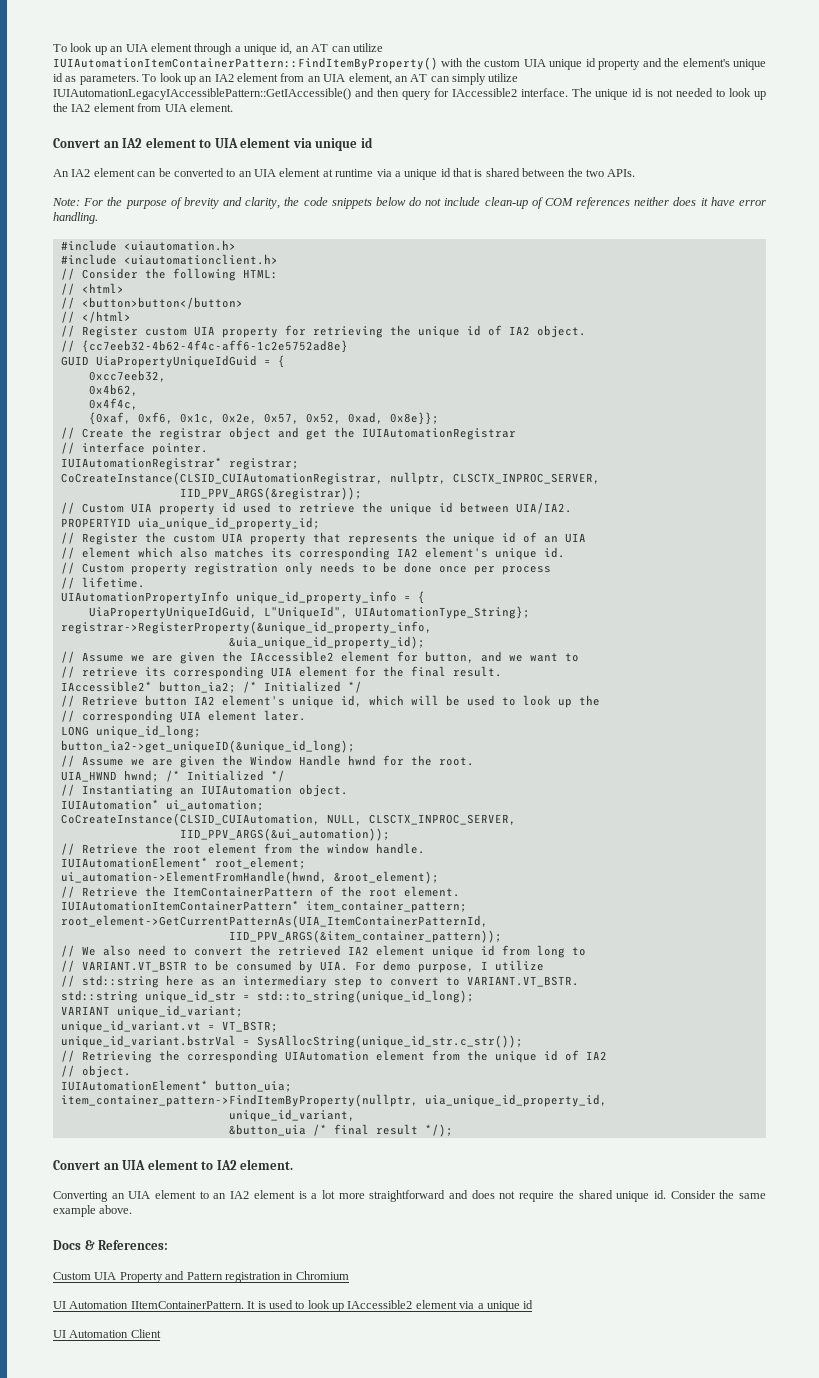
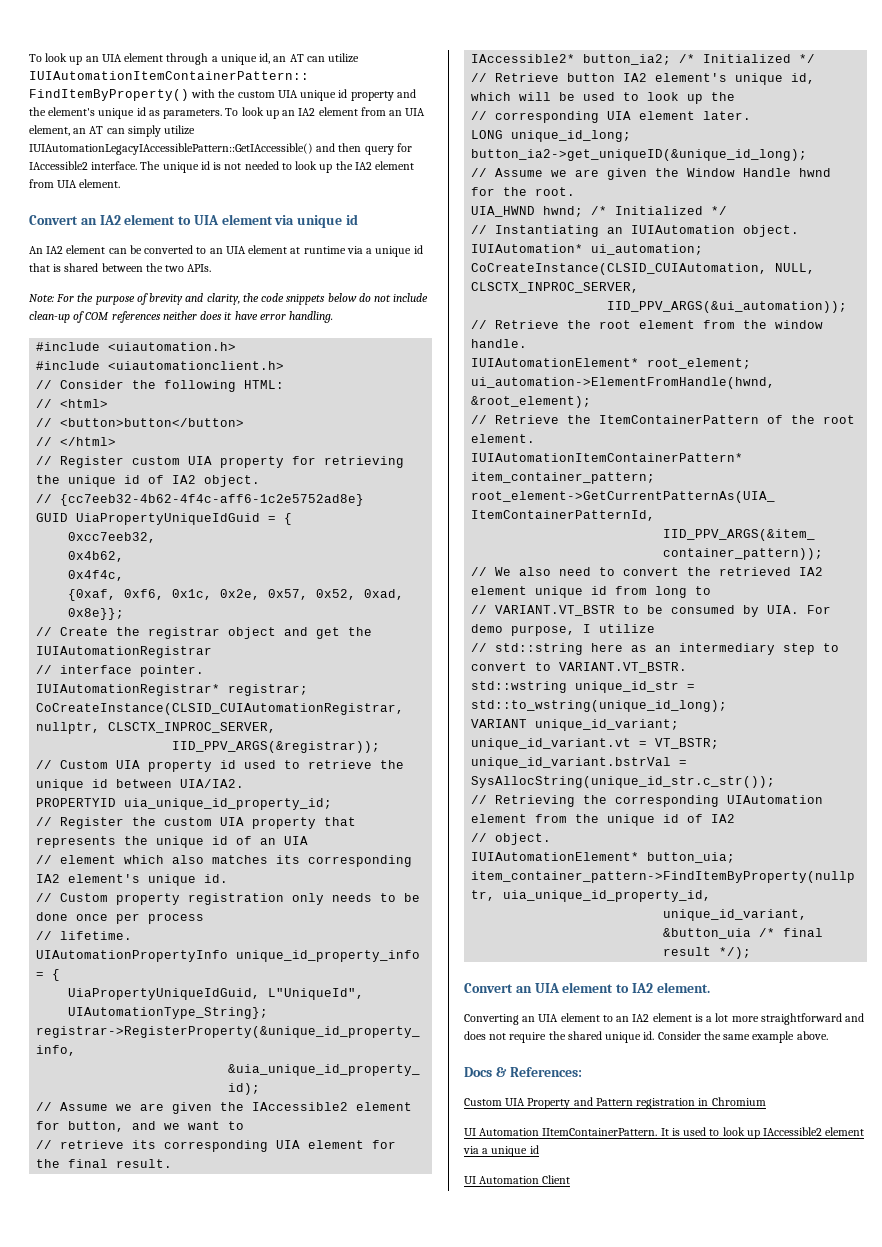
[60,990,138,1003] std::string -> [471,681,568,693] std::wstring
[256,990,474,1003] std::to_string(unique_id_long); -> [471,700,728,712] std::to_wstring(unique_id_long);

